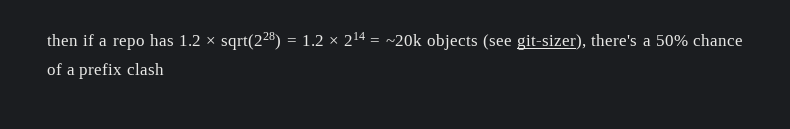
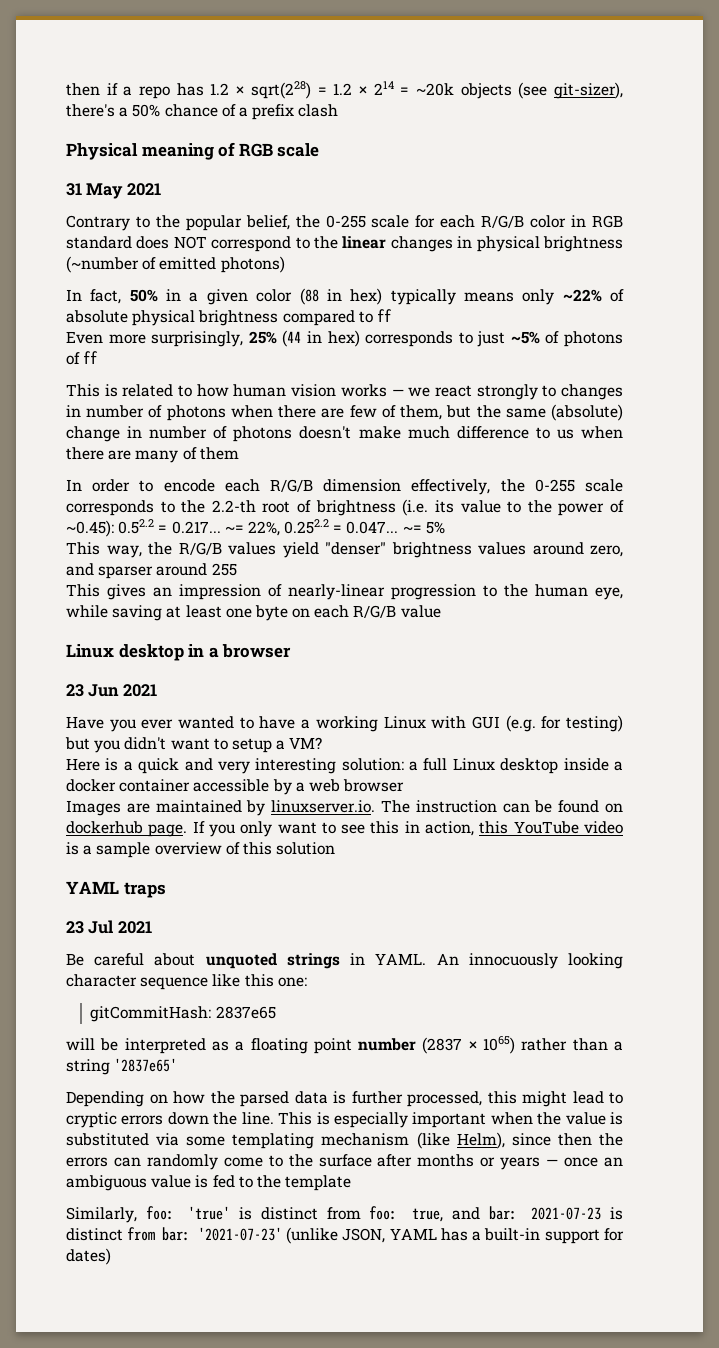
(164, 69) none -> [66,142,320,160] [66,183,161,199] [66,215,623,231] [66,236,623,252] [66,256,285,273] [66,288,624,305] [66,309,392,326] [66,330,623,347] [66,351,99,365] [66,384,623,400] [66,404,623,421] [66,426,623,442] [66,447,239,463] [66,479,623,495] [66,499,625,516] [66,519,445,537] [66,542,623,558] [66,563,237,579] [66,584,623,600] [66,605,441,621] [66,644,292,661] [66,684,157,697] [66,715,623,732] [65,737,323,753] [66,758,623,774] [66,779,405,795] [66,800,623,816] [66,821,624,837] [66,842,336,858] [66,881,166,898] [66,920,152,934] [66,953,623,969] [66,974,307,990] [90,1006,276,1022] [66,1036,624,1054] [66,1058,178,1075] [66,1091,623,1107] [66,1112,623,1128] [66,1132,624,1149] [66,1154,623,1170] [66,1175,352,1191] [66,1206,623,1223] [66,1227,624,1244] [66,1248,111,1265] // Physical meaning of RGB scale // 31 May 2021 // Contrary to the popular belief, the 0-255 scale for each R/G/B color in RGB standard does NOT correspond to the linear changes in physical brightness (~number of emitted photons) // In fact, 50% in a given color (88 in hex) typically means only ~22% of absolute physical brightness compared to ff // Even more surprisingly, 25% (44 in hex) corresponds to just ~5% of photons of ff // This is related to how human vision works — we react strongly to changes in number of photons when there are few of them, but the same (absolute) change in number of photons doesn't make much difference to us when there are many of them // In order to encode each R/G/B dimension effectively, the 0-255 scale corresponds to the 2.2-th root of brightness (i.e. its value to the power of ~0.45): 0.52.2 = 0.217... ~= 22%, 0.252.2 = 0.047... ~= 5% // This way, the R/G/B values yield "denser" brightness values around zero, and sparser around 255 // This gives an impression of nearly-linear progression to the human eye, while saving at least one byte on each R/G/B value // Linux desktop in a browser // 23 Jun 2021 // Have you ever wanted to have a working Linux with GUI (e.g. for testing) but you didn't want to setup a VM? // Here is a quick and very interesting solution: a full Linux desktop inside a docker container accessible by a web browser // Images are maintained by linuxserver.io. The instruction can be found on dockerhub page. If you only want to see this in action, this YouTube video is a sample overview of this solution // YAML traps // 23 Jul 2021 // Be careful about unquoted strings in YAML. An innocuously looking character sequence like this one: // gitCommitHash: 2837e65 // will be interpreted as a floating point number (2837 × 1065) rather than a string '2837e65' // Depending on how the parsed data is further processed, this might lead to cryptic errors down the line. This is especially important when the value is substituted via some templating mechanism (like Helm), since then the errors can randomly come to the surface after months or years — once an ambiguous value is fed to the template // Similarly, foo: 'true' is distinct from foo: true, and bar: 2021-07-23 is distinct from bar: '2021-07-23' (unlike JSON, YAML has a built-in support for dates)

